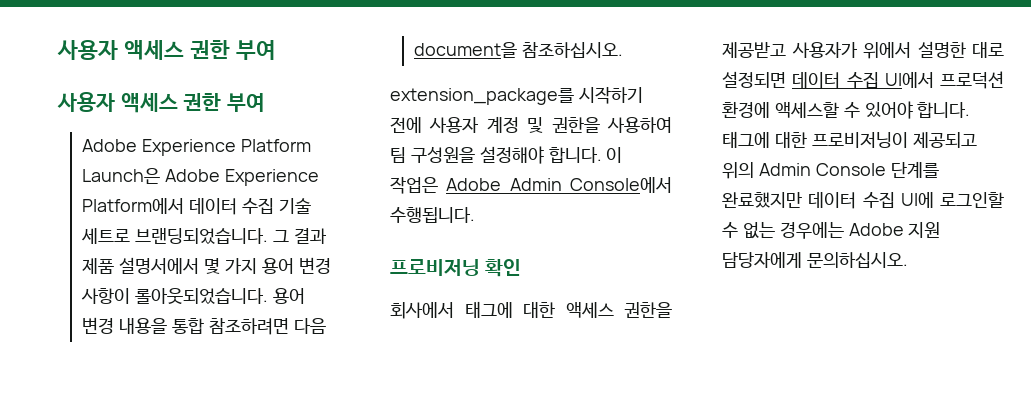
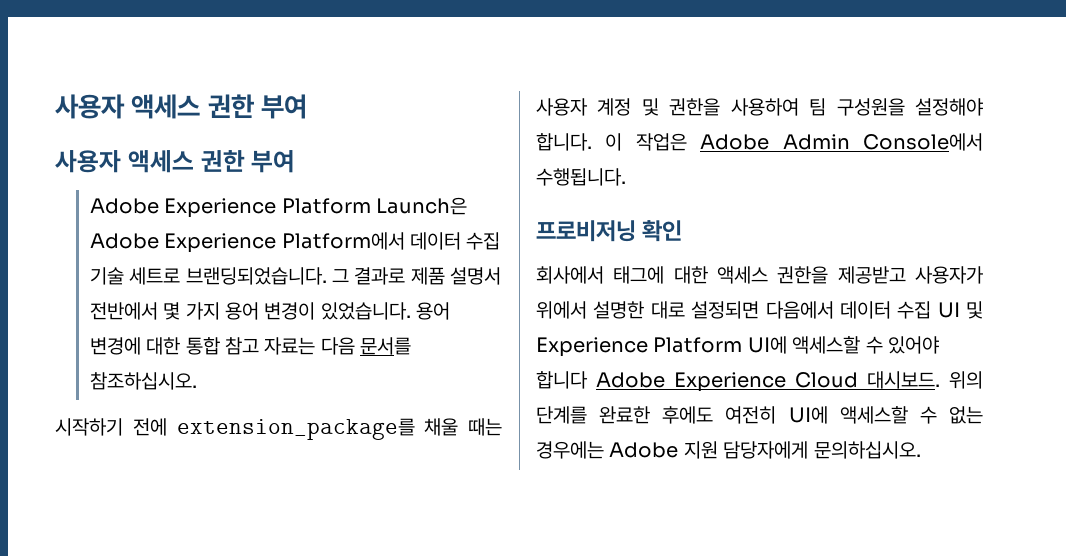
[293,228,327,244] [82,257,331,274] [81,288,306,305] [82,317,326,335] [414,42,518,58] 결과 제품 설명서에서 몇 가지 용어 변경 사항이 롤아웃되었습니다. 용어 변경 내용을 통합 참조하려면 다음 document을 -> [354,267,502,285] [89,302,451,320] [89,337,412,355] 결과로 제품 설명서 전반에서 몇 가지 용어 변경이 있었습니다. 용어 변경에 대한 통합 참고 자료는 다음 문서를
[390,88,574,105] extension_package를 -> (197, 381) none
(422, 125) none -> [176,418,502,440] extension_package를 채울 때는
[792,71,1004,89] [722,101,971,119] [722,131,977,148] [722,161,939,179] [722,192,1004,209] 데이터 수집 UI에서 프로덕션 환경에 액세스할 수 있어야 합니다. 태그에 대한 프로비저닝이 제공되고 위의 Admin Console 단계를 완료했지만 데이터 수집 UI에 로그인할 -> [765,301,983,319] [536,336,939,357] [536,371,983,392] [536,406,908,424] 다음에서 데이터 수집 UI 및 Experience Platform UI에 액세스할 수 있어야 합니다 Adobe Experience Cloud 대시보드. 위의 단계를 완료한 후에도 여전히 UI에 액세스할

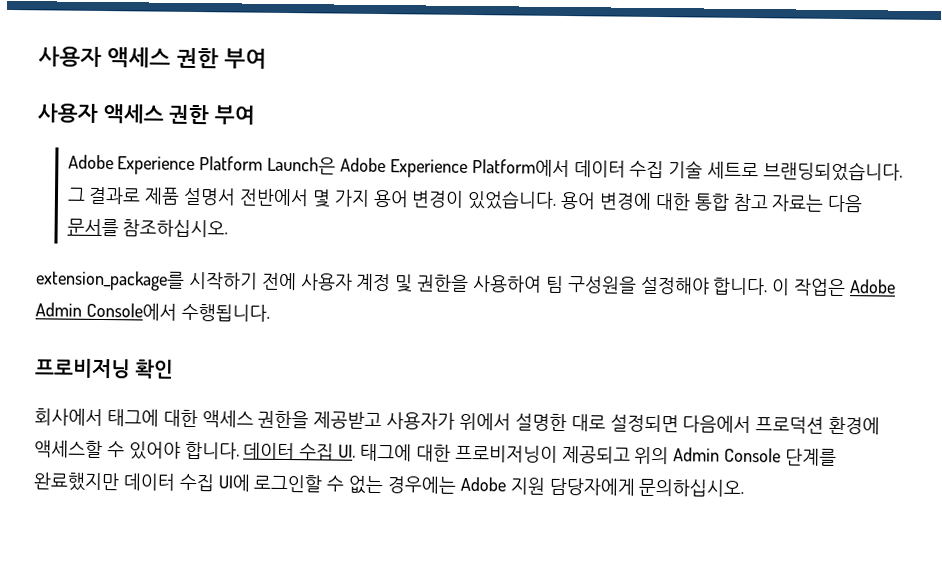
(197, 381) none -> [35,270,185,291] extension_package를
[176,418,502,440] extension_package를 채울 때는 -> (297, 281) none
[839,301,983,319] [536,336,939,357] [536,371,983,392] [536,406,908,424] 데이터 수집 UI 및 Experience Platform UI에 액세스할 수 있어야 합니다 Adobe Experience Cloud 대시보드. 위의 단계를 완료한 후에도 여전히 UI에 액세스할 -> [755,416,881,435] [34,440,838,466] [33,472,323,493] 프로덕션 환경에 액세스할 수 있어야 합니다. 데이터 수집 UI. 태그에 대한 프로비저닝이 제공되고 위의 Admin Console 단계를 완료했지만 데이터 수집 UI에 로그인할

